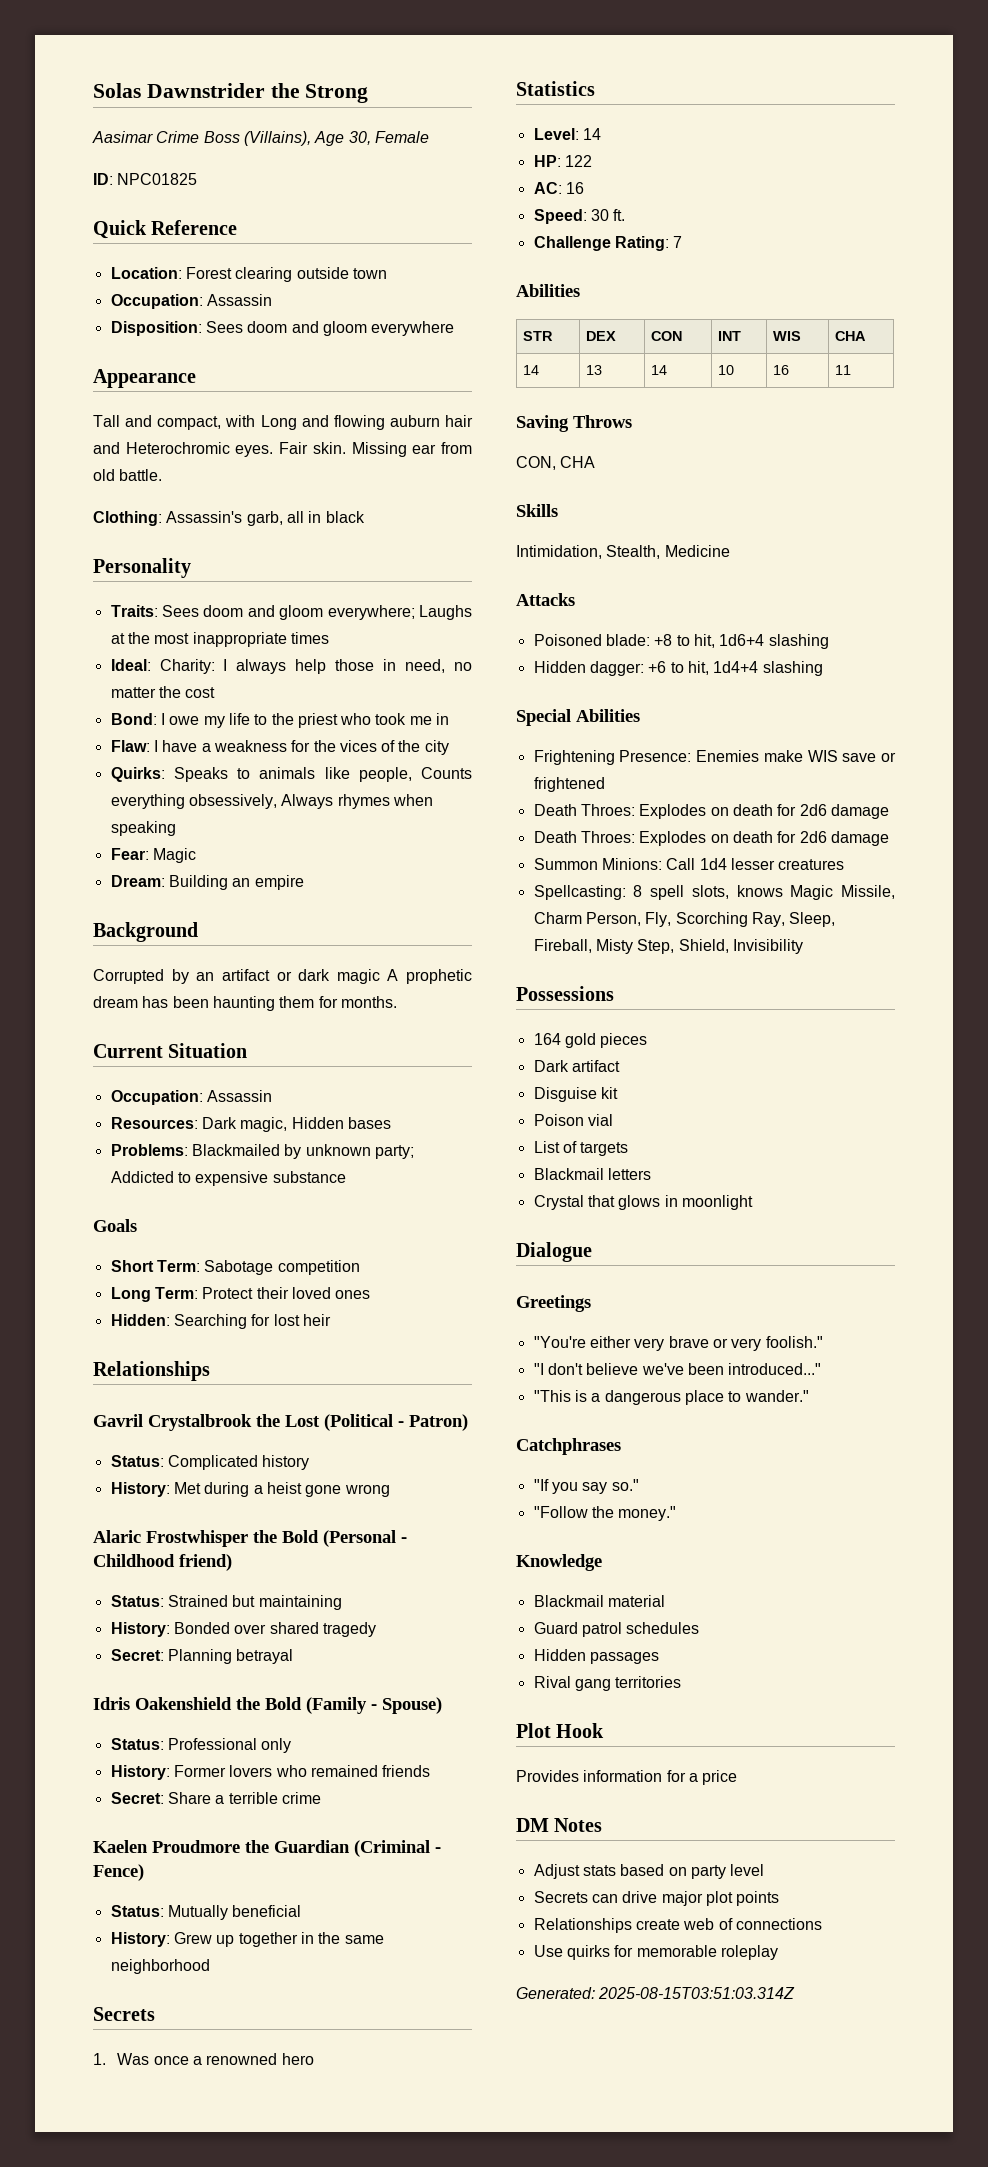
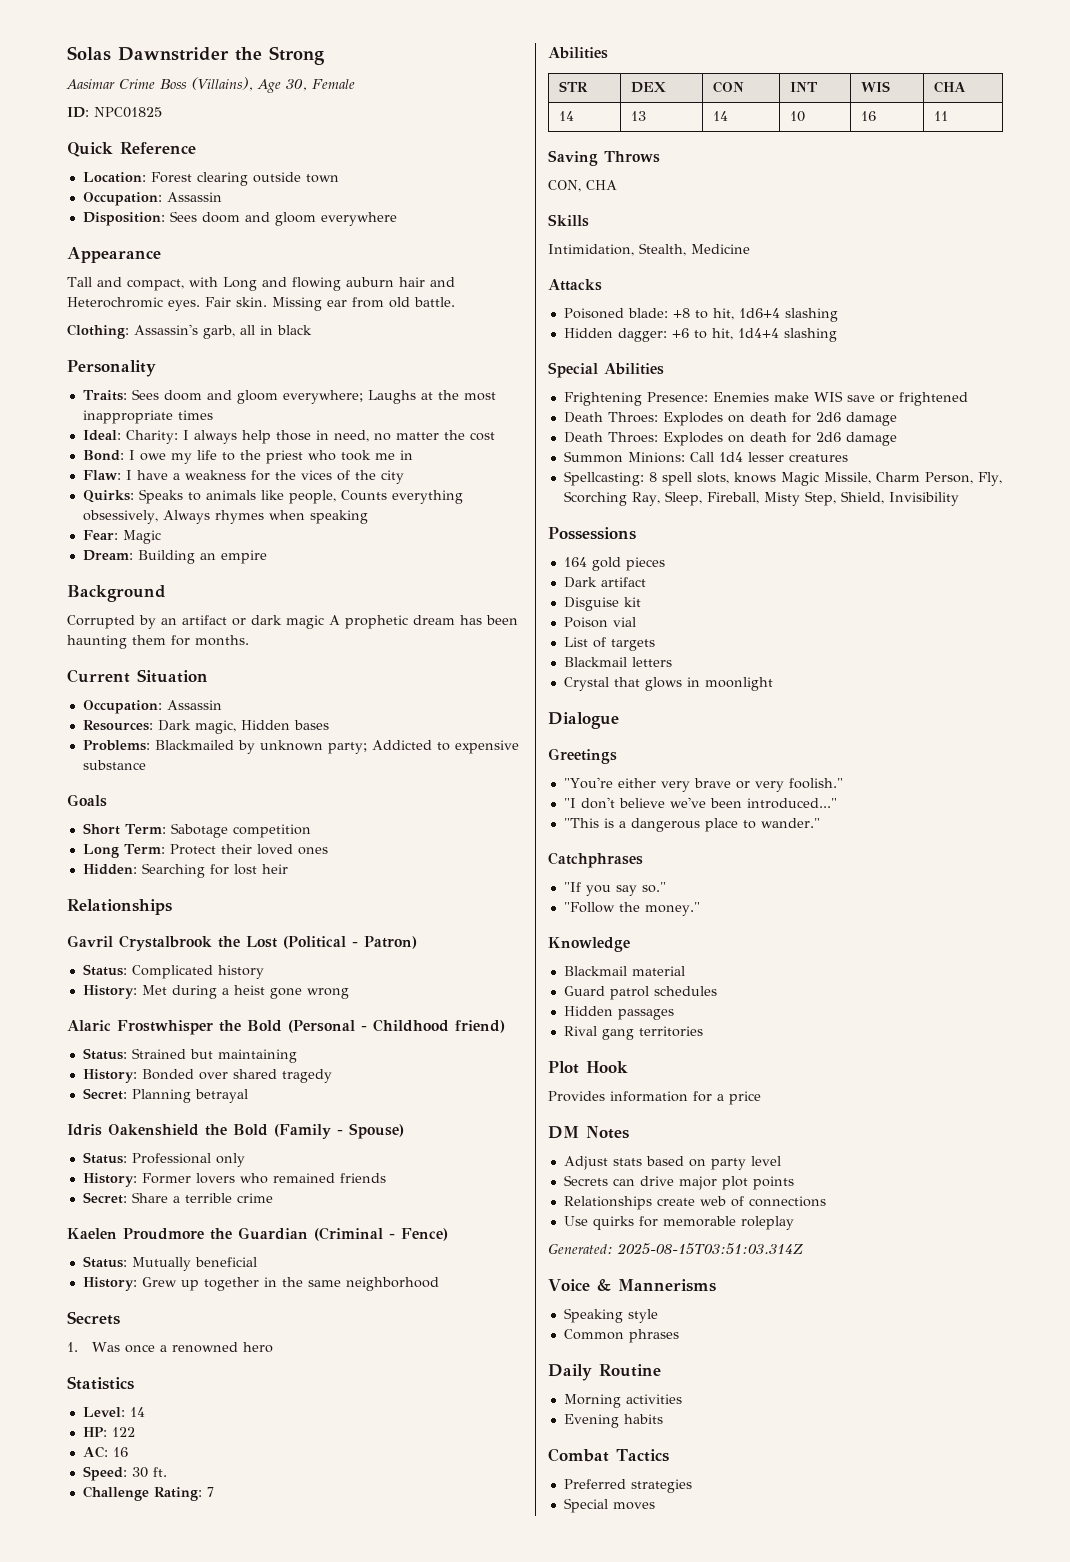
(796, 1993) none -> [548,1279,716,1292] [563,1308,658,1323] [563,1329,679,1343] [548,1364,661,1381] [563,1394,682,1408] [563,1414,663,1428] [548,1448,669,1462] [563,1479,692,1493] [563,1498,655,1513] // Voice & Mannerisms // Speaking style // Common phrases // Daily Routine // Morning activities // Evening habits // Combat Tactics // Preferred strategies // Special moves

